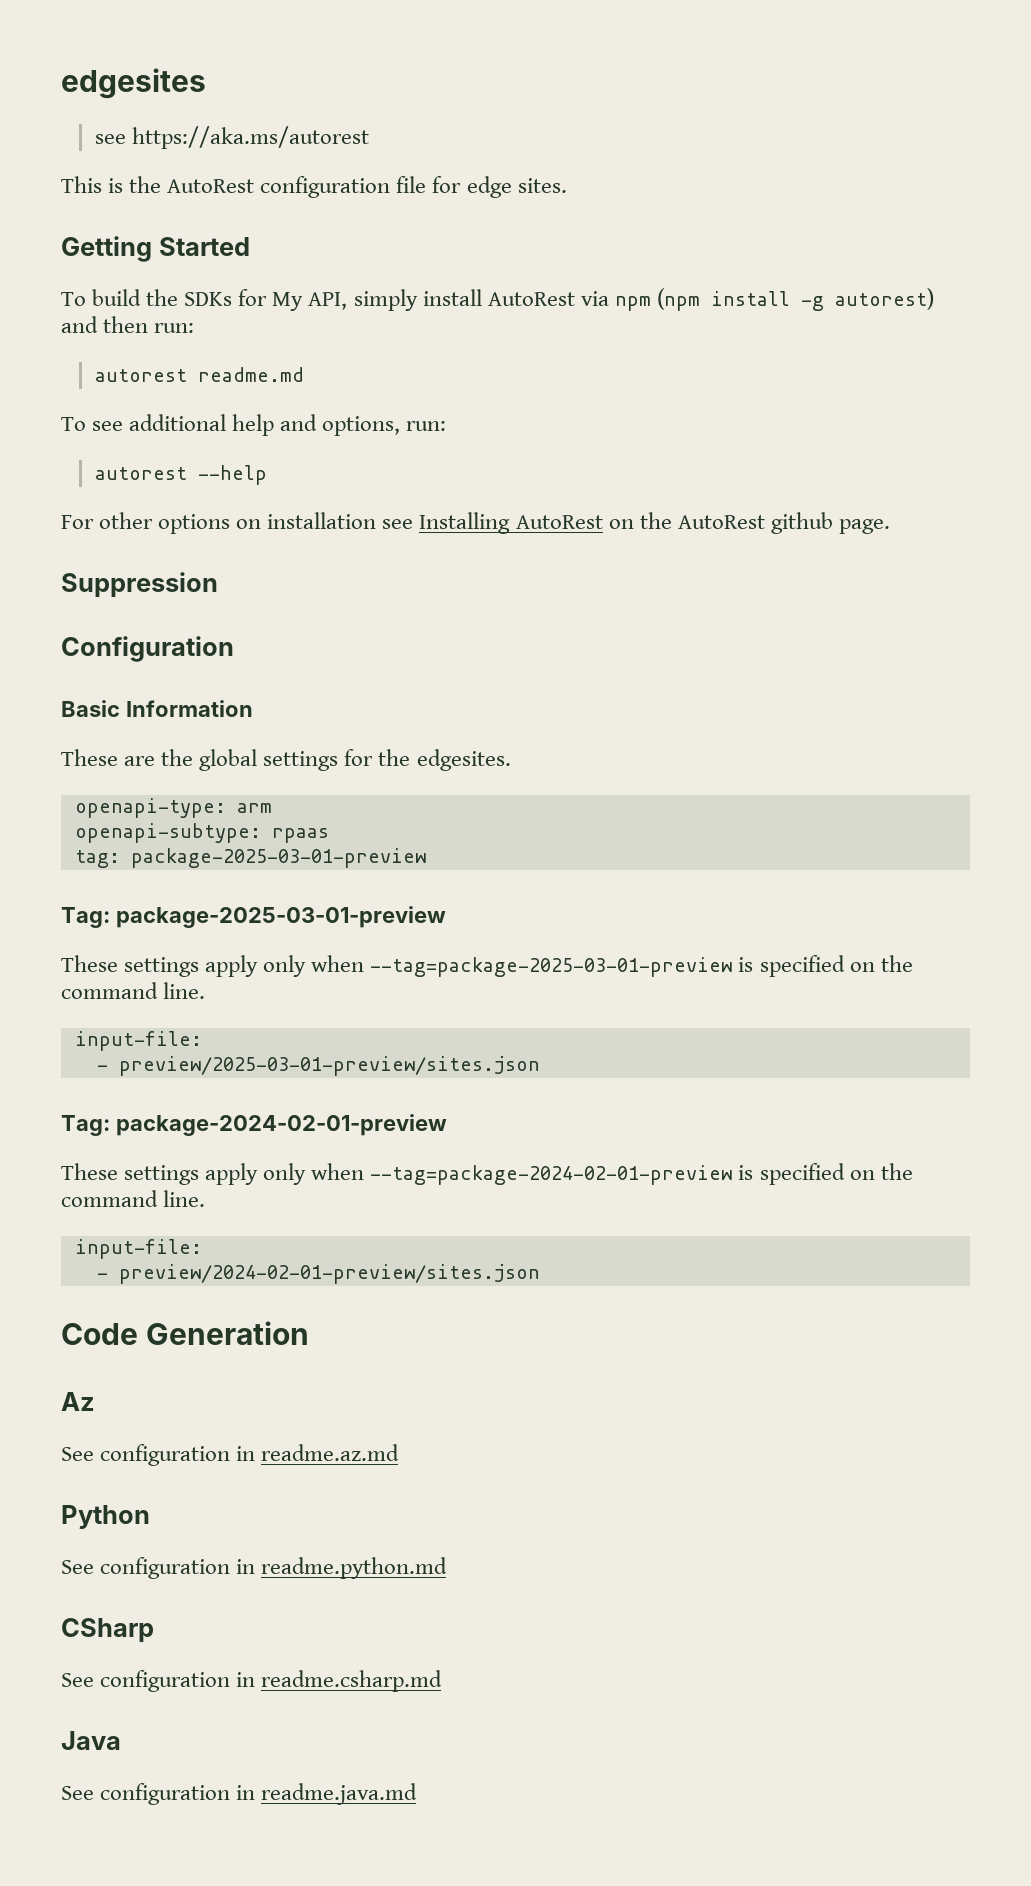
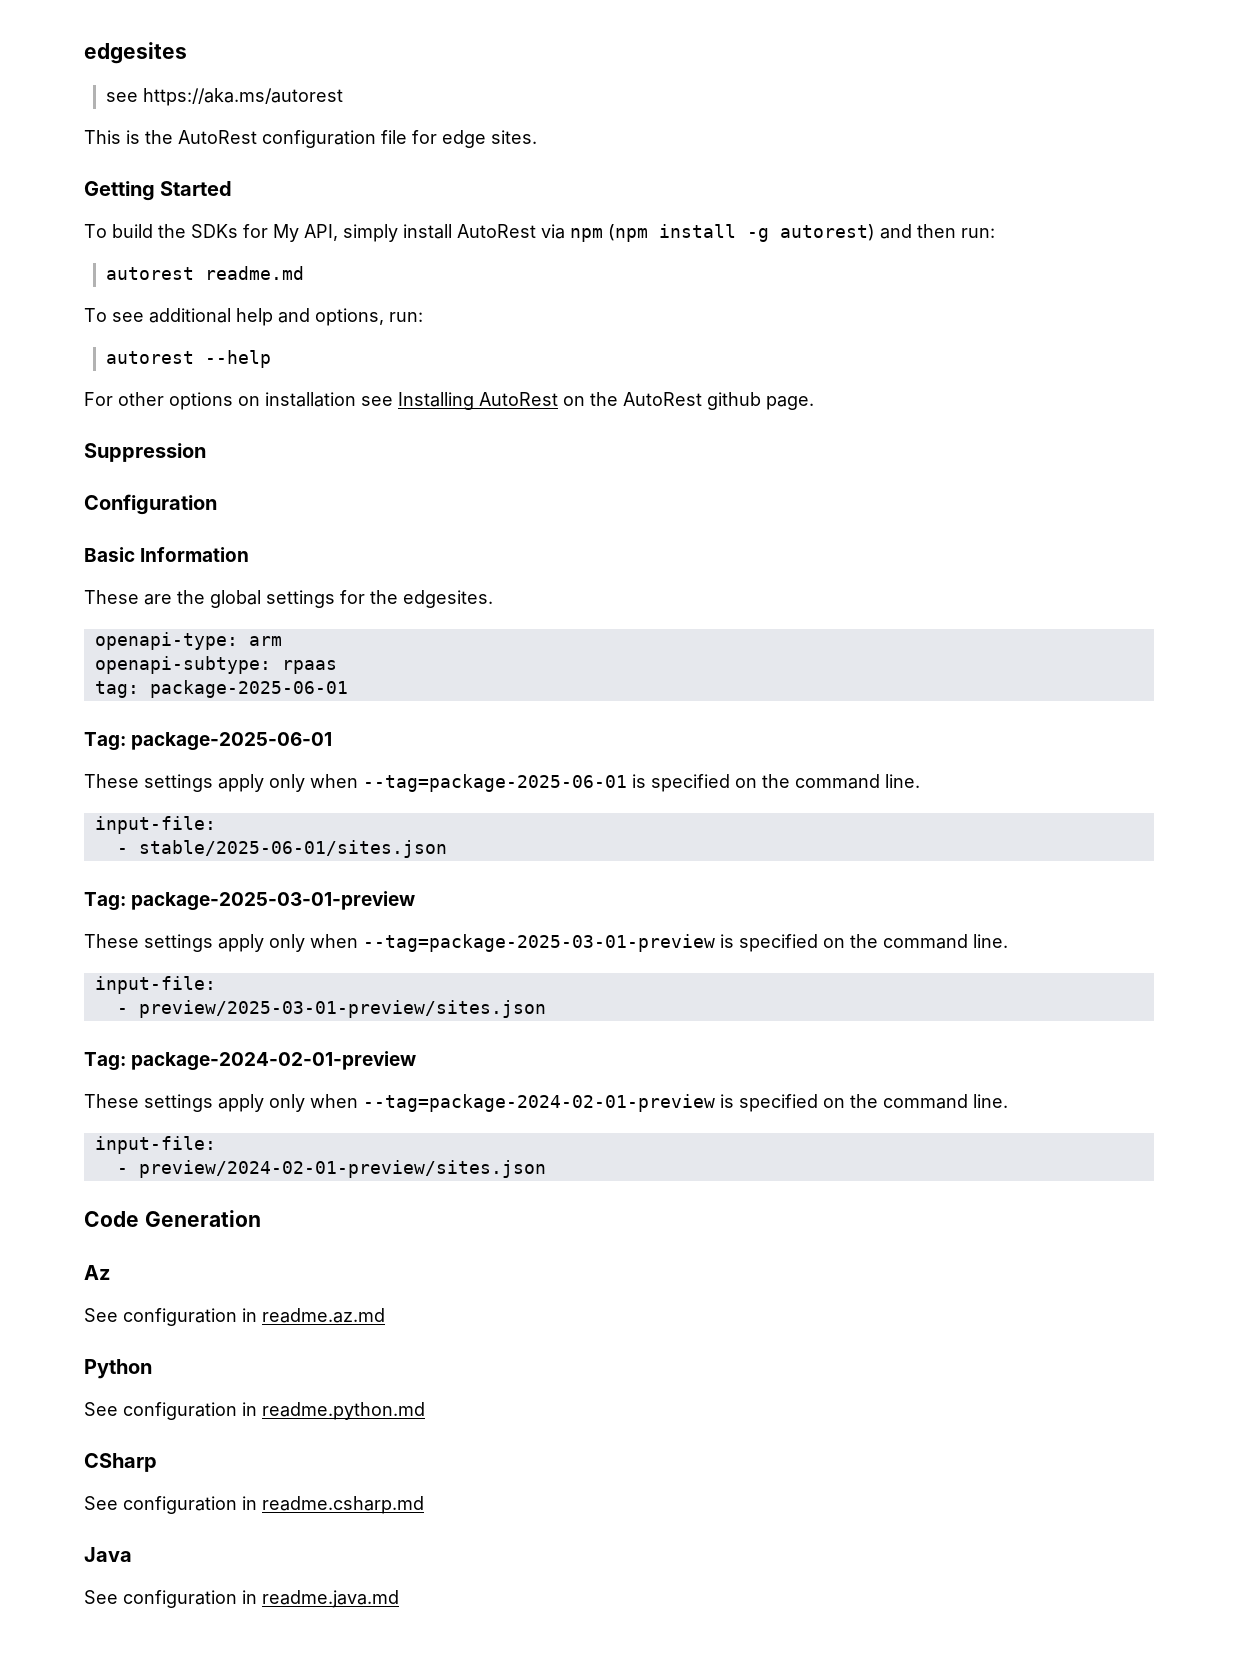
[130,848,426,868] package-2025-03-01-preview -> [149,680,348,698] [84,732,333,751] [84,774,920,792] [94,816,216,834] [116,840,447,858] package-2025-06-01 // Tag: package-2025-06-01 // These settings apply only when --tag=package-2025-06-01 is specified on the command line. // input-file: // - stable/2025-06-01/sites.json

